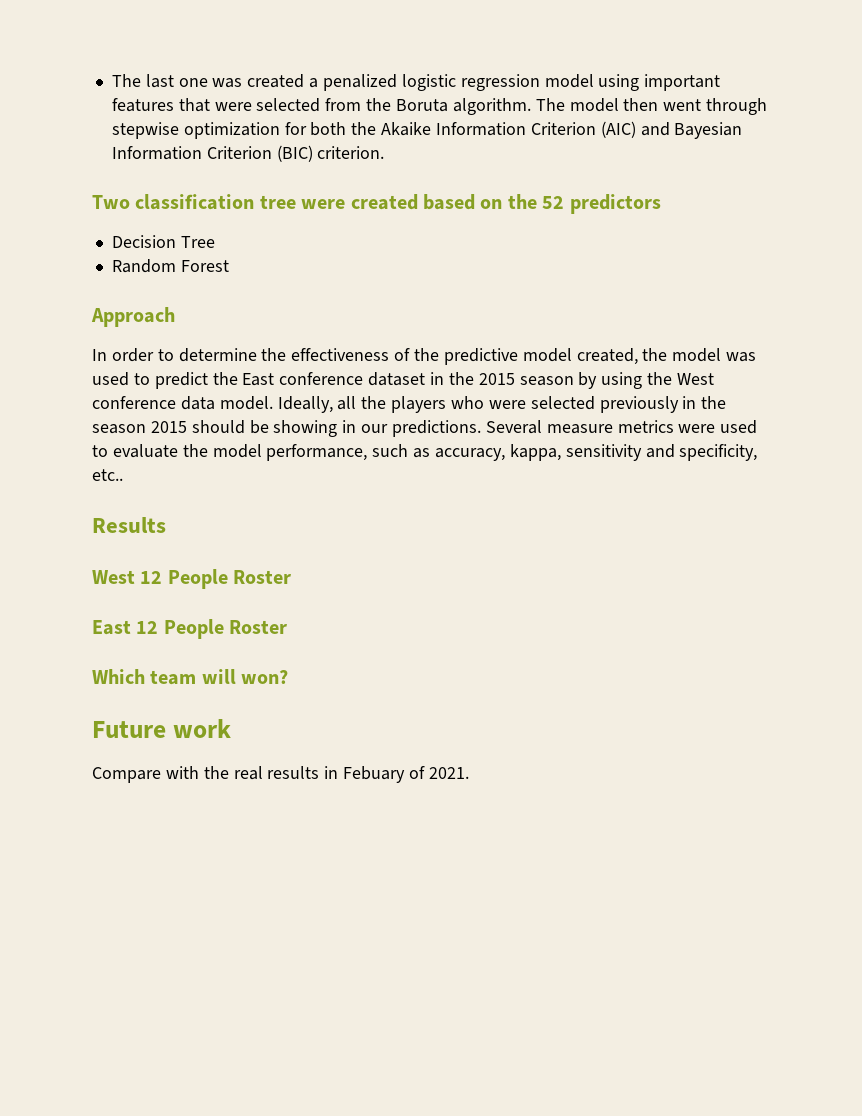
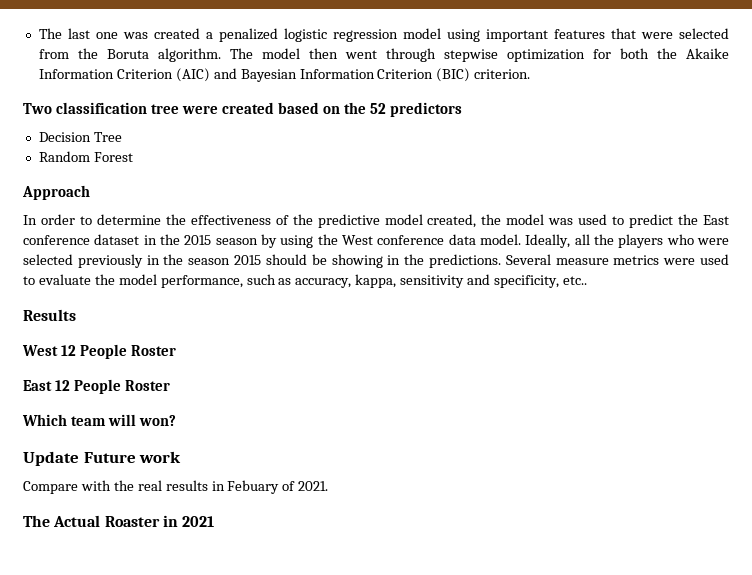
[361,424,389,433] our -> [404,254,425,265] the
(289, 677) none -> [23,451,79,466] Update
(469, 773) none -> [23,515,215,527] // The Actual Roaster in 2021

